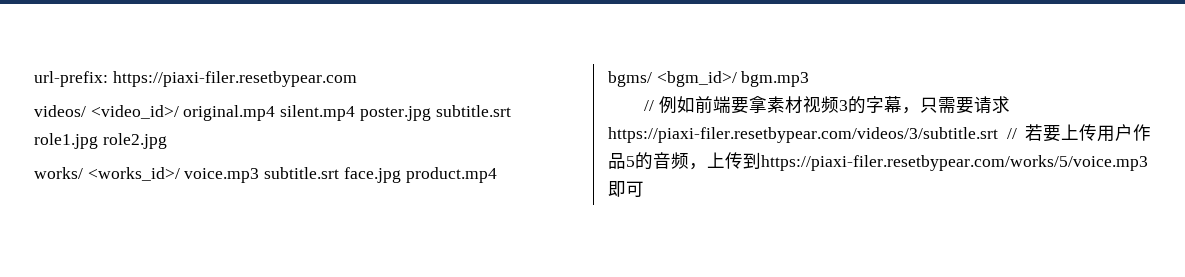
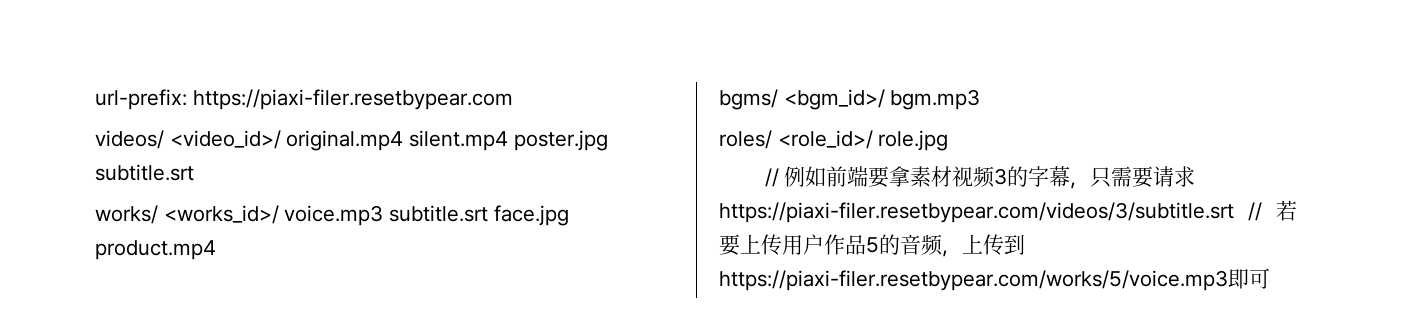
[34,133,167,149] role1.jpg role2.jpg -> (194, 172) none
(810, 79) none -> [719,130,949,151] // roles/ <role_id>/ role.jpg

